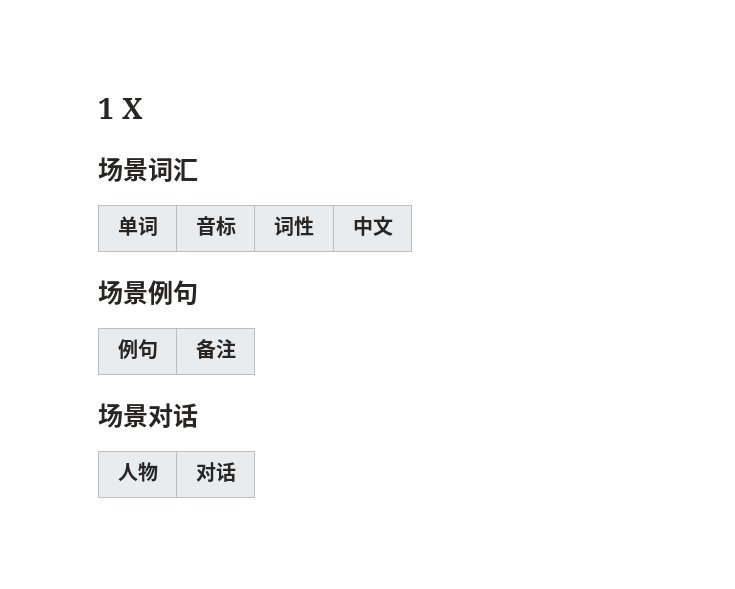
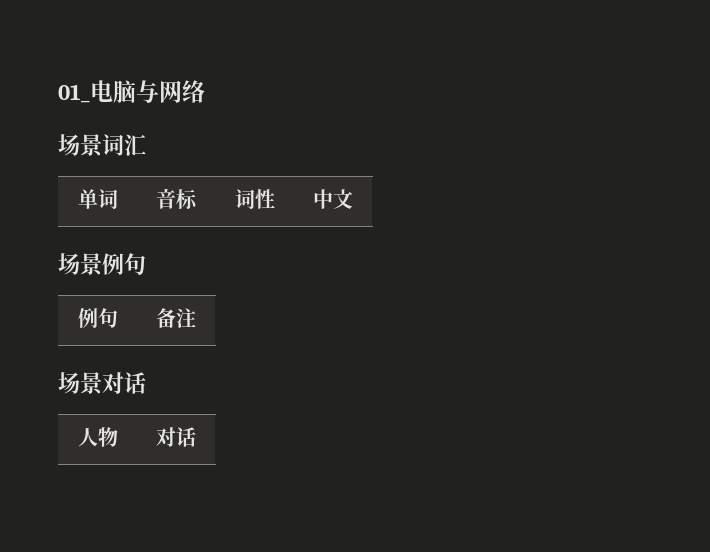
[98,98,143,119] 1 X -> [58,80,205,103] 01_电脑与网络

